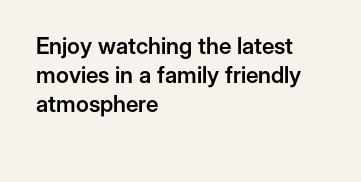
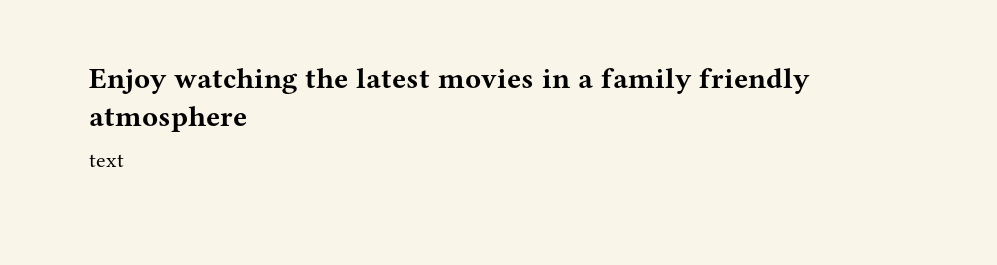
(158, 106) none -> [89,154,124,167] // text

